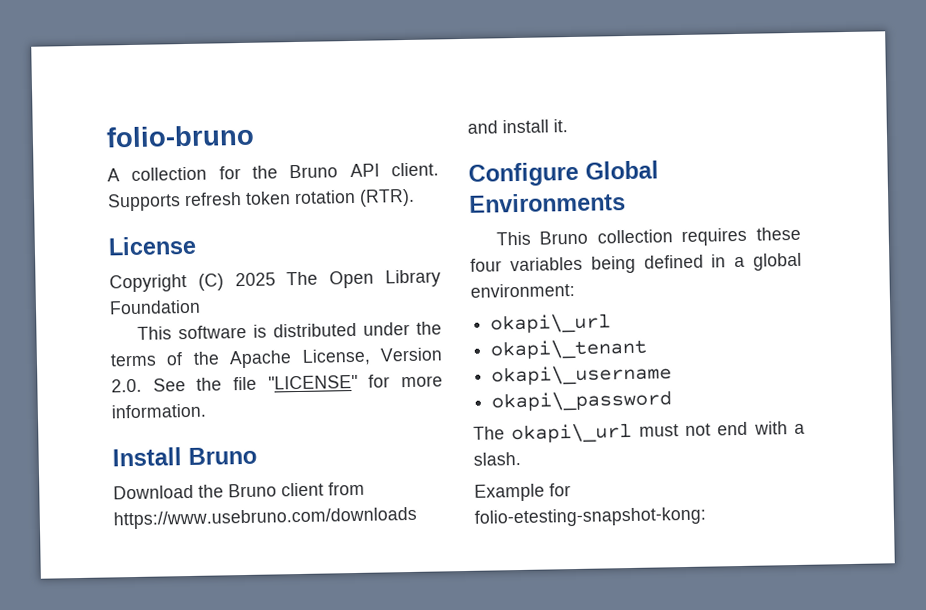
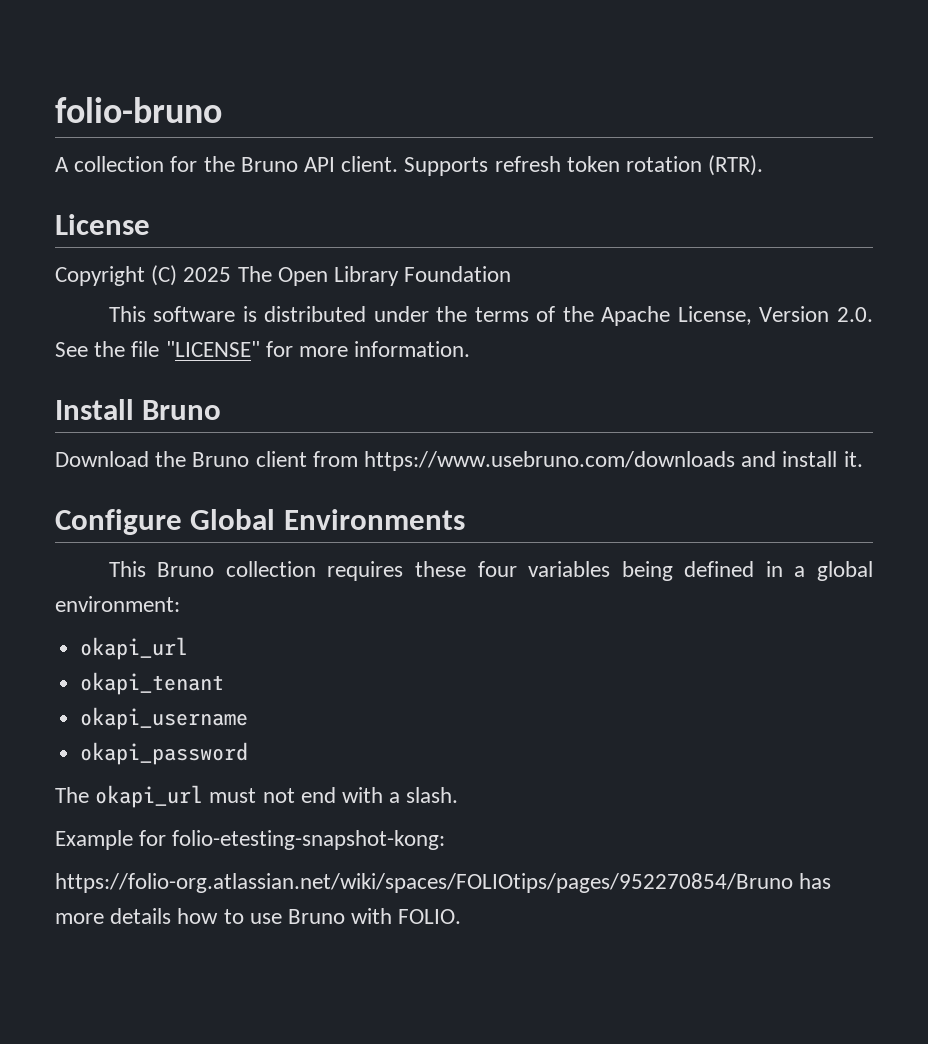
[490,313,612,334] [490,338,648,360] [491,364,673,386] [491,390,673,412] [473,422,633,444] okapi\_url // okapi\_tenant // okapi\_username // okapi\_password // The okapi\_url -> [80,637,189,660] [80,672,225,695] [80,707,249,730] [80,742,249,765] [55,785,204,808] okapi_url // okapi_tenant // okapi_username // okapi_password // The okapi_url
(707, 517) none -> [55,873,832,893] [55,908,462,924] // https://folio-org.atlassian.net/wiki/spaces/FOLIOtips/pages/952270854/Bruno has more details how to use Bruno with FOLIO.

